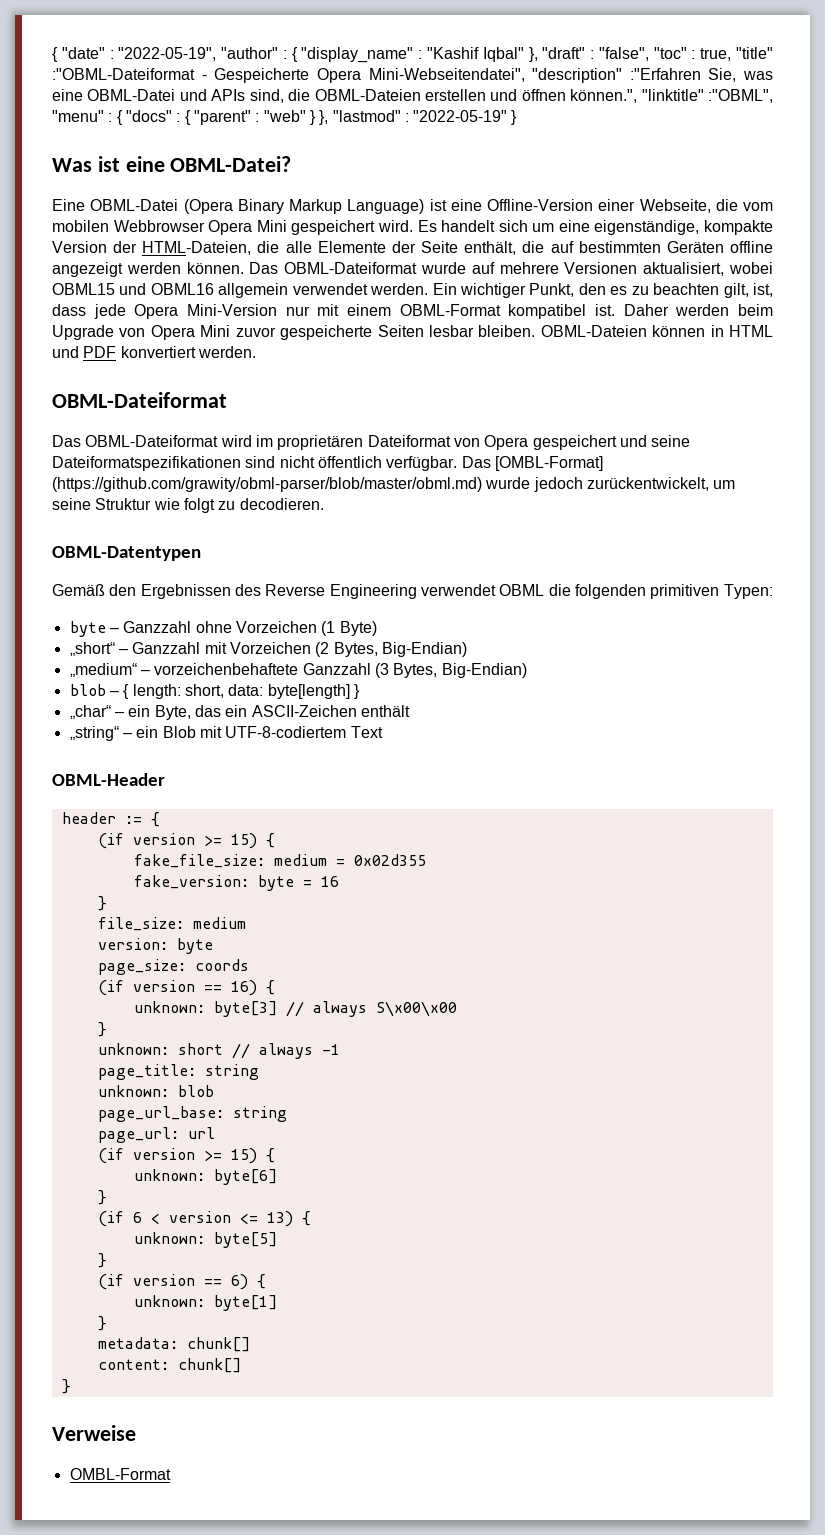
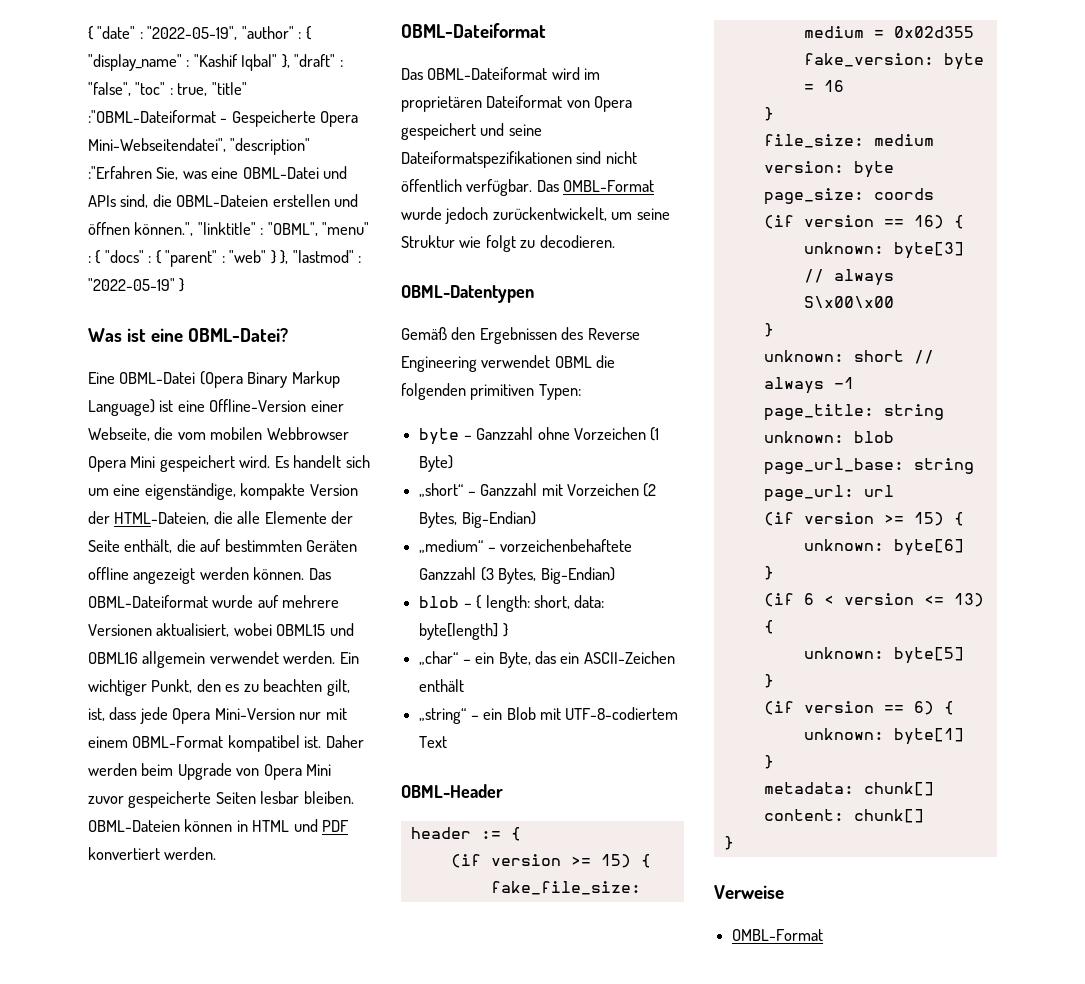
[708,89,773,103] :"OBML", -> [260,222,318,236] : "OBML",
[494,456,603,471] [52,477,482,492] [OMBL-Format] (https://github.com/grawity/obml-parser/blob/master/obml.md) -> [563,180,655,192] OMBL-Format

